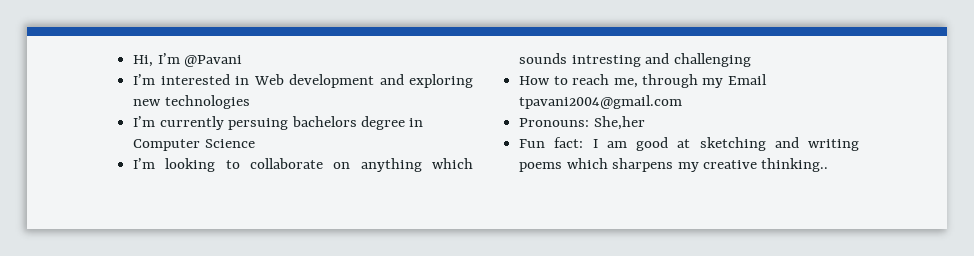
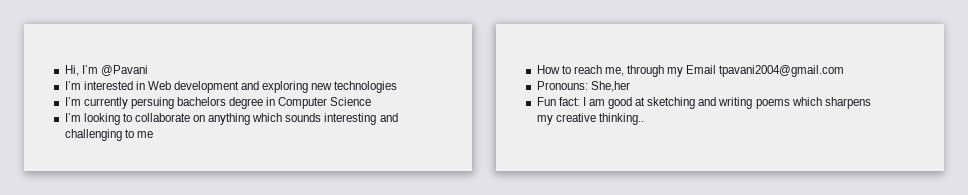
[571,55,641,67] intresting -> [324,113,377,125] interesting
(751, 60) none -> [124,129,153,138] to me

